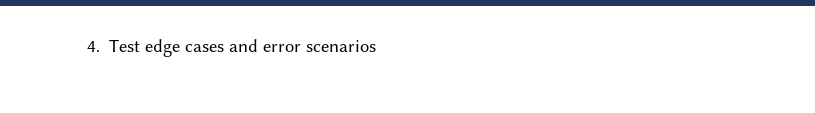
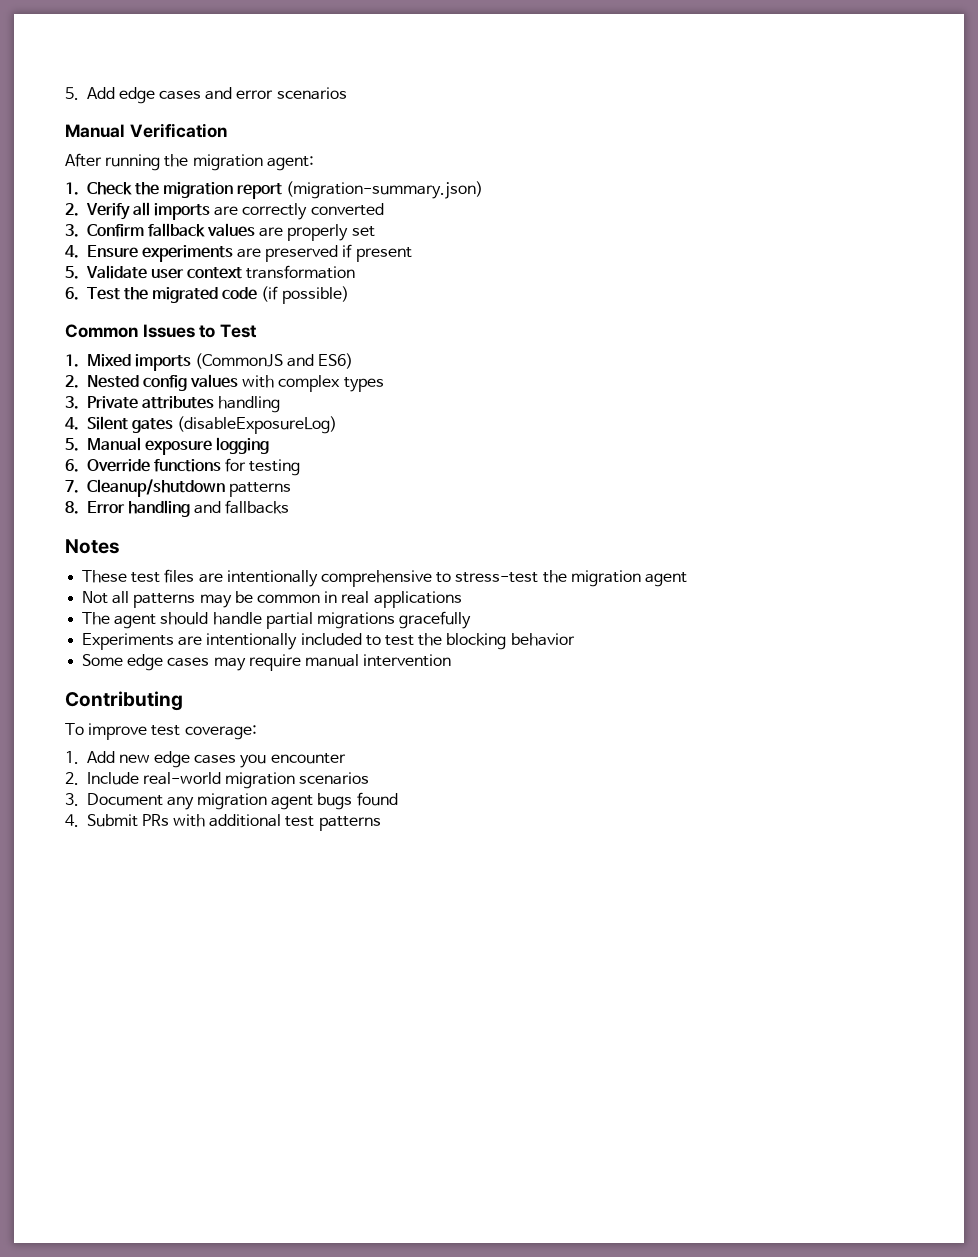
[87,39,141,52] 4. Test -> [65,87,115,100] 5. Add
(377, 46) none -> [65,123,227,138] [65,153,314,171] [65,181,484,199] [65,202,384,220] [65,223,375,241] [65,244,412,262] [65,265,356,279] [65,286,349,304] [65,324,258,338] [65,353,354,371] [65,374,384,392] [65,396,281,413] [65,416,338,434] [65,437,270,455] [65,458,301,476] [65,479,291,497] [65,500,290,517] [65,539,120,554] [82,569,687,587] [82,591,462,608] [82,611,472,629] [82,633,575,650] [82,654,452,671] [65,691,183,711] [65,723,257,740] [65,751,346,768] [65,772,370,789] [65,792,398,810] [65,814,381,831] // Manual Verification // After running the migration agent: // 1. Check the migration report (migration-summary.json) // 2. Verify all imports are correctly converted // 3. Confirm fallback values are properly set // 4. Ensure experiments are preserved if present // 5. Validate user context transformation // 6. Test the migrated code (if possible) // Common Issues to Test // 1. Mixed imports (CommonJS and ES6) // 2. Nested config values with complex types // 3. Private attributes handling // 4. Silent gates (disableExposureLog) // 5. Manual exposure logging // 6. Override functions for testing // 7. Cleanup/shutdown patterns // 8. Error handling and fallbacks // Notes // These test files are intentionally comprehensive to stress-test the migration agent // Not all patterns may be common in real applications // The agent should handle partial migrations gracefully // Experiments are intentionally included to test the blocking behavior // Some edge cases may require manual intervention // Contributing // To improve test coverage: // 1. Add new edge cases you encounter // 2. Include real-world migration scenarios // 3. Document any migration agent bugs found // 4. Submit PRs with additional test patterns

